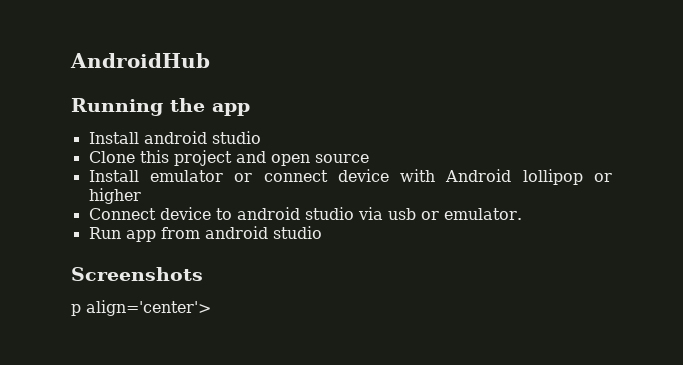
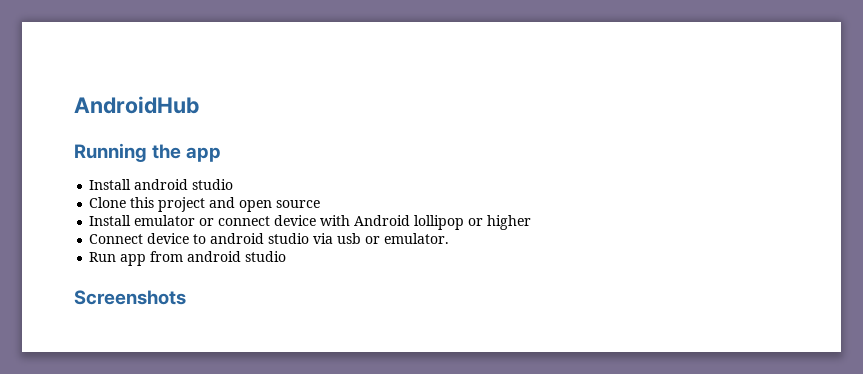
[71,300,211,316] // p align='center'> -> (186, 297) none

